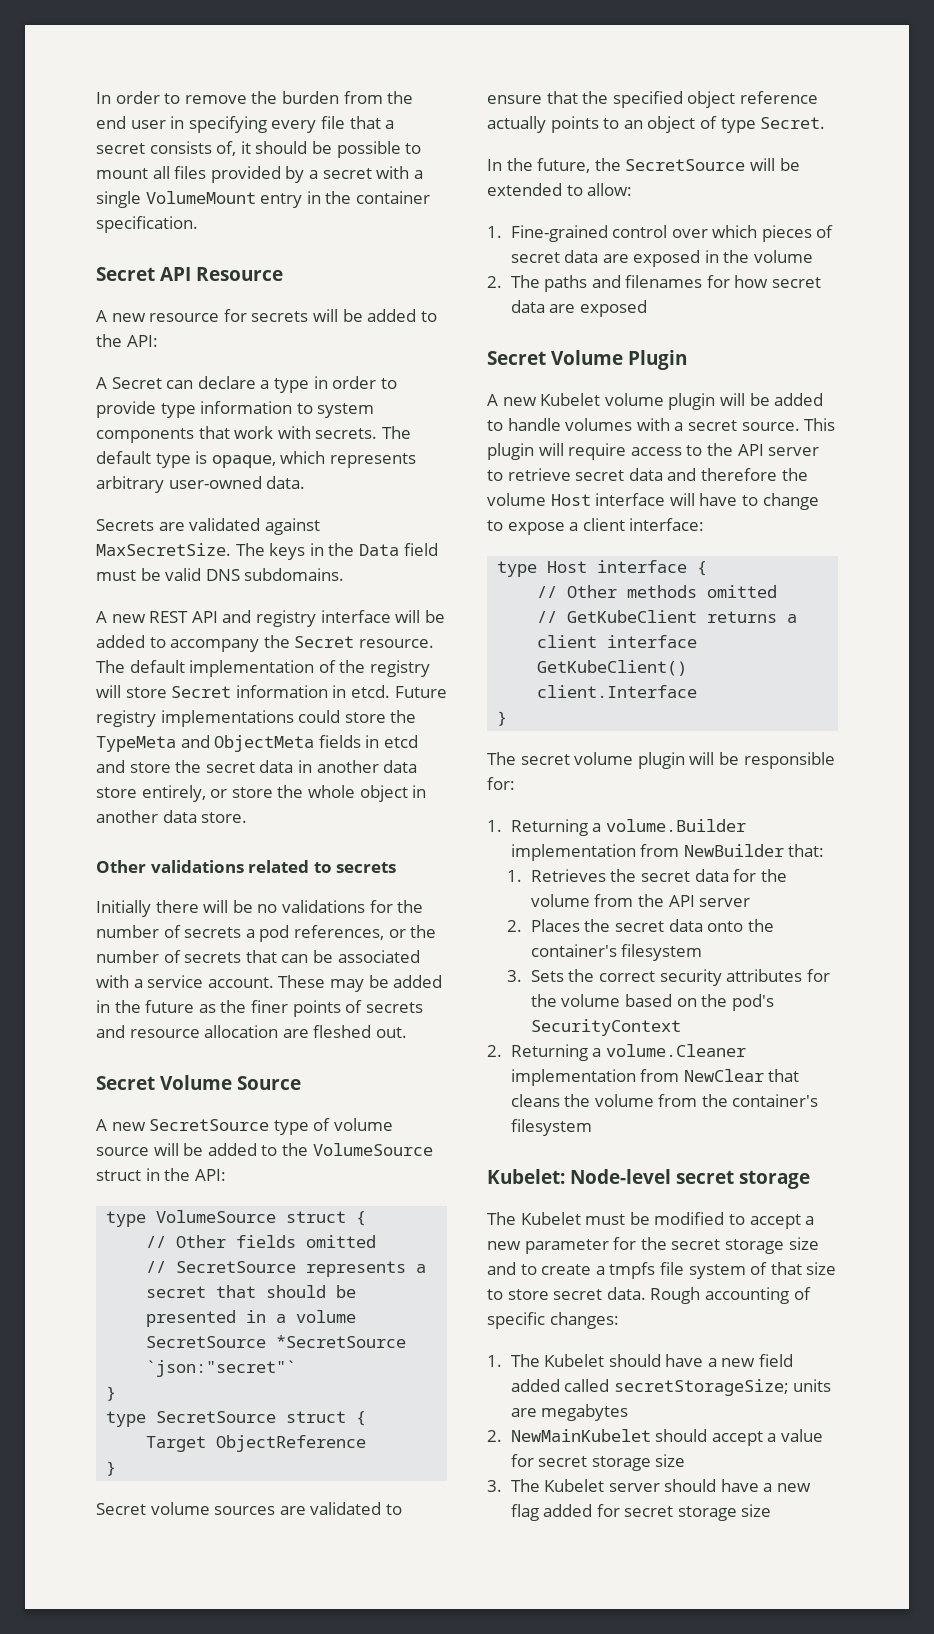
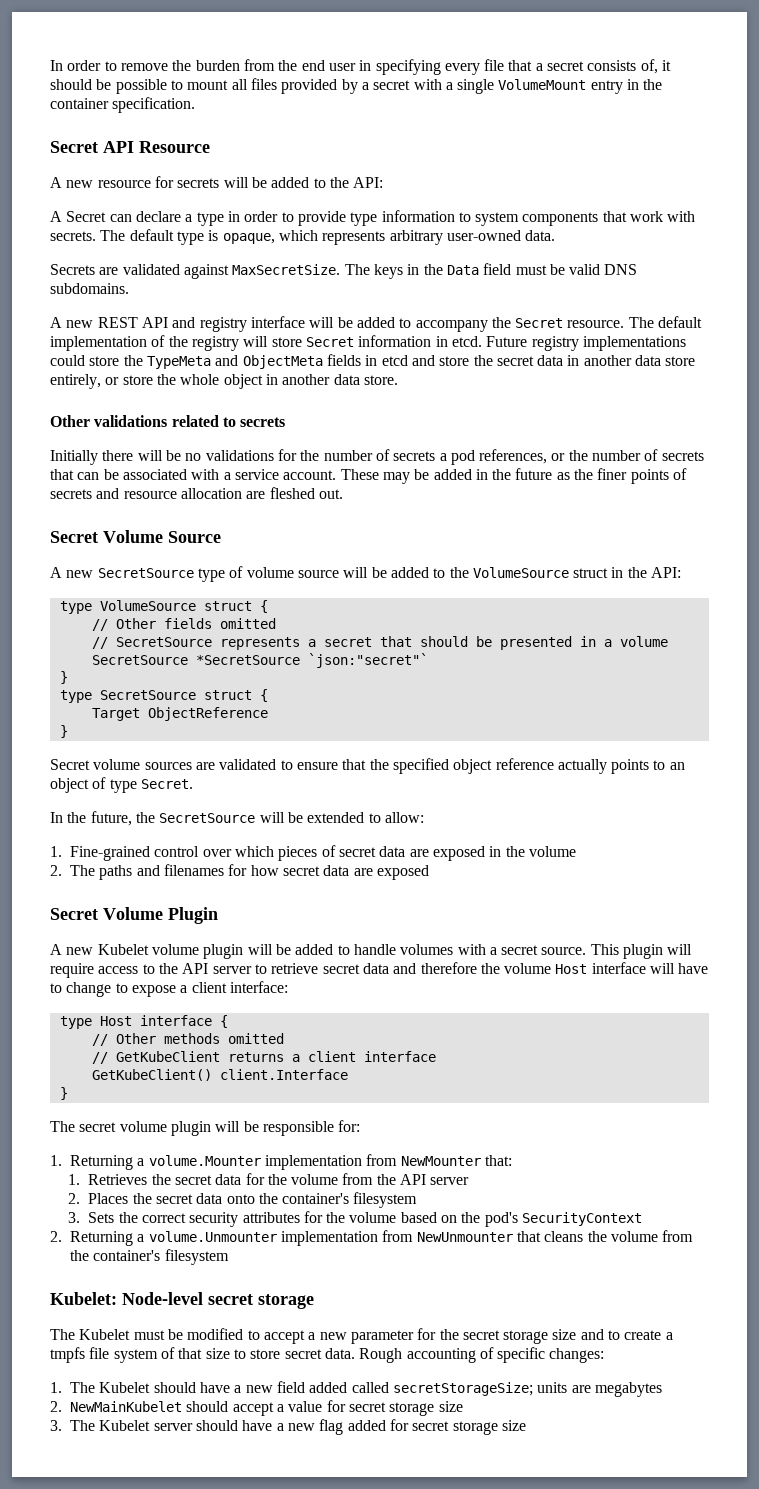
[605,819,746,832] [510,844,784,861] volume.Builder implementation from NewBuilder -> [148,1154,481,1170] volume.Mounter implementation from NewMounter
[605,1044,746,1057] [510,1069,764,1086] volume.Cleaner implementation from NewClear -> [148,1230,513,1246] volume.Unmounter implementation from NewUnmounter

